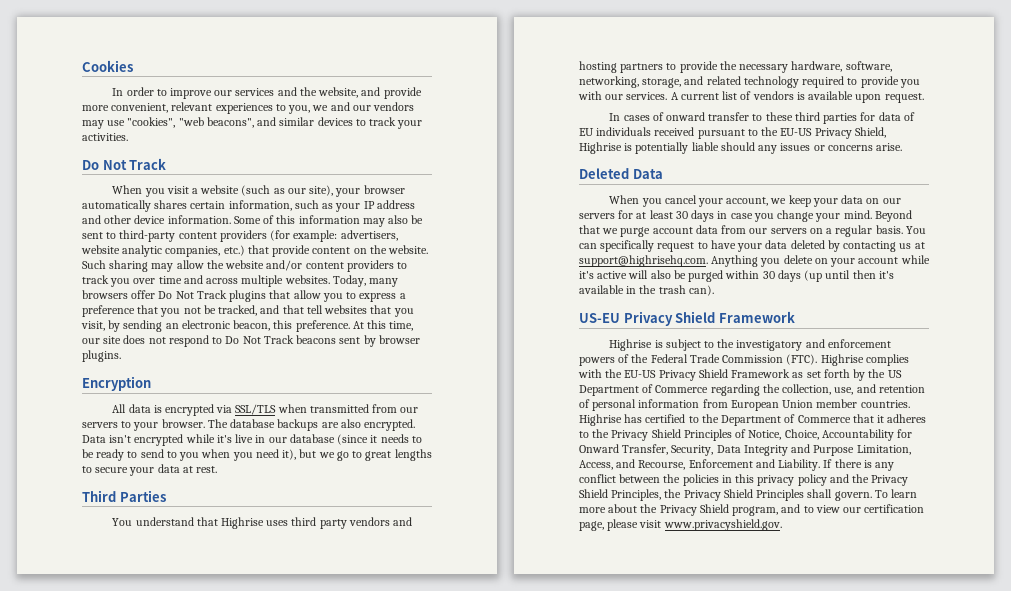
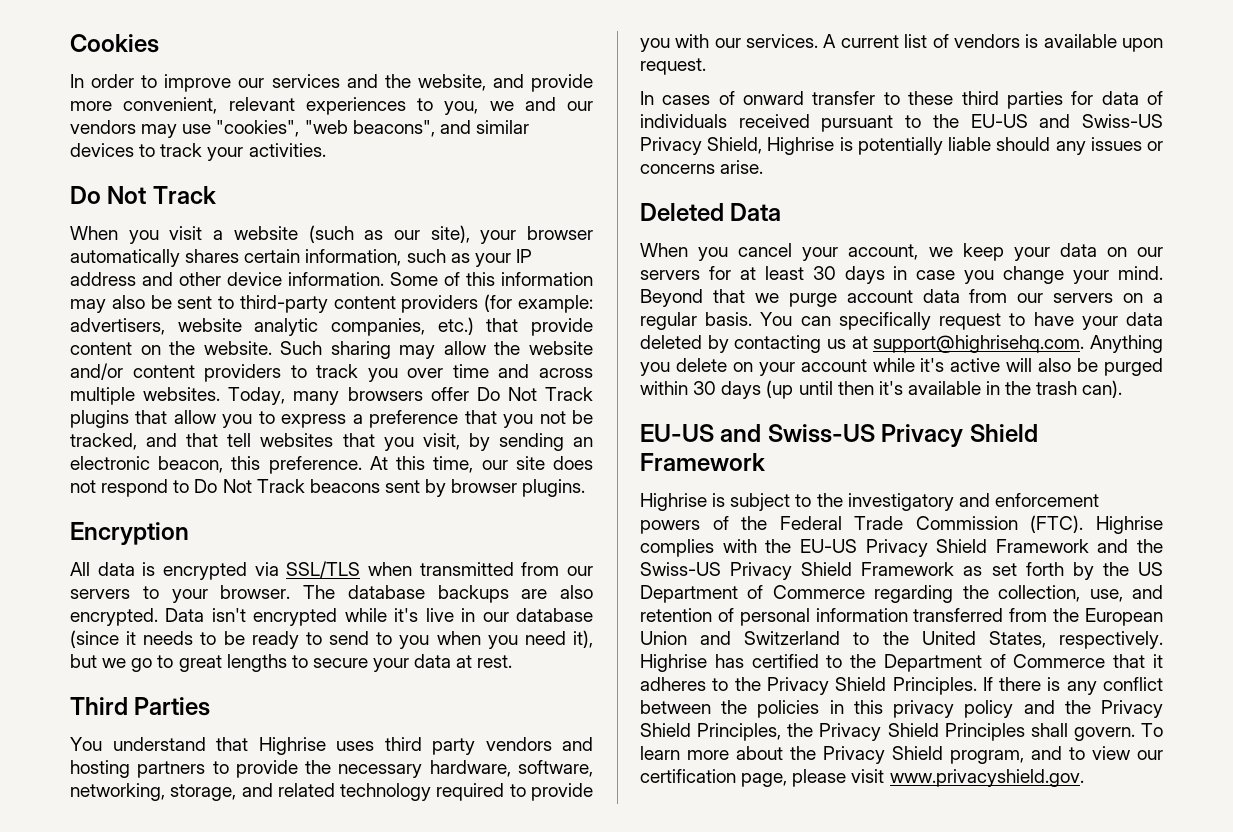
[579,128,594,136] EU -> (1163, 98) none
(813, 132) none -> [1039,114,1163,128] and Swiss-US
[579,313,620,323] US-EU -> [640,424,875,443] EU-US and Swiss-US
(791, 373) none -> [1097,539,1163,553] [640,562,955,580] and the Swiss-US Privacy Shield Framework
[702,399,910,411] from European Union member countries. -> [913,608,1163,626] [640,631,1163,649] transferred from the European Union and Switzerland to the United States, respectively.
[683,429,913,441] [579,444,911,456] [579,459,821,471] Principles of Notice, Choice, Accountability for Onward Transfer, Security, Data Integrity and Purpose Limitation, Access, and Recourse, Enforcement and Liability. -> [892,677,977,695] Principles.

